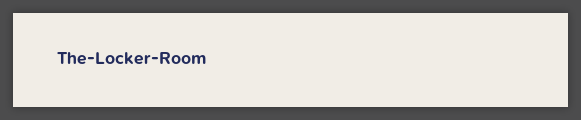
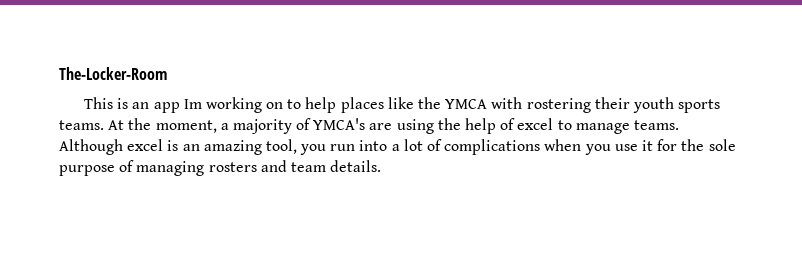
(206, 58) none -> [83,97,721,113] [59,118,679,134] [59,139,736,155] [59,160,382,176] // This is an app Im working on to help places like the YMCA with rostering their youth sports teams. At the moment, a majority of YMCA's are using the help of excel to manage teams. Although excel is an amazing tool, you run into a lot of complications when you use it for the sole purpose of managing rosters and team details.

